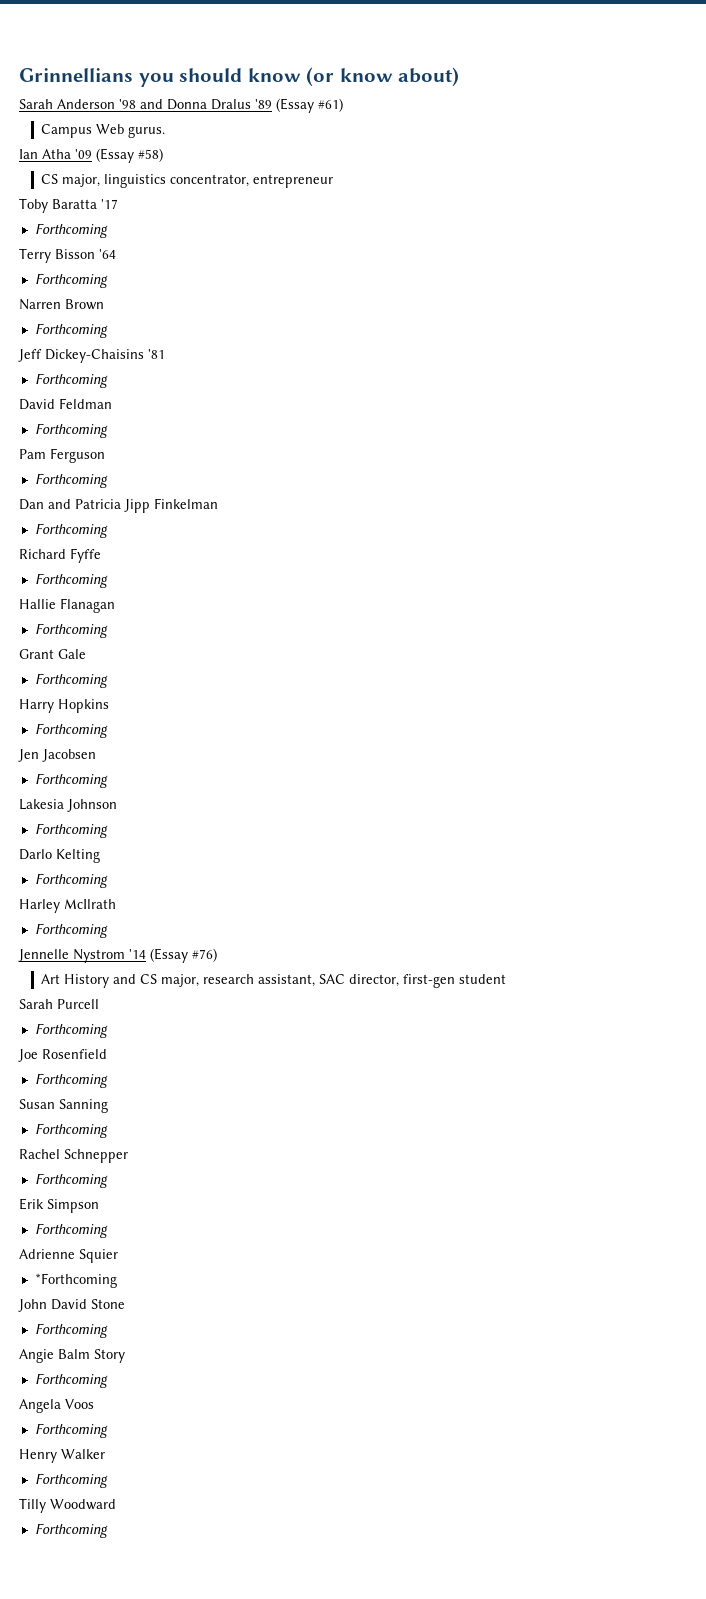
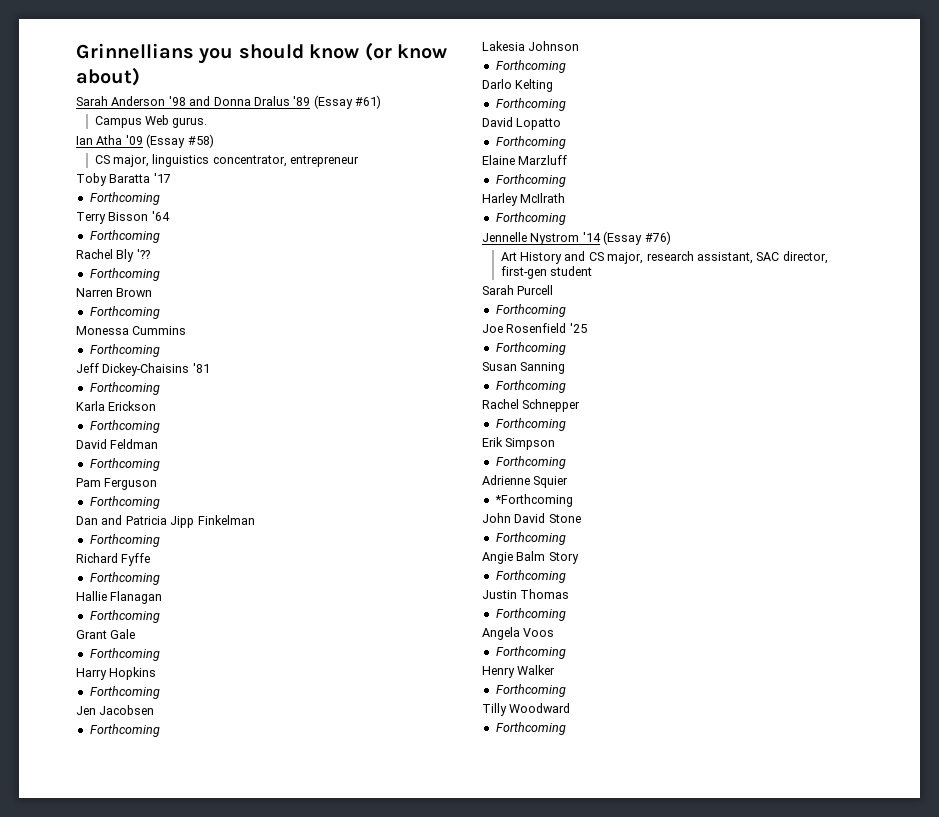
(108, 280) none -> [76,249,150,262] [89,268,160,281] // Rachel Bly '?? // Forthcoming
(108, 330) none -> [76,326,187,335] [89,344,160,357] // Monessa Cummins // Forthcoming
(108, 380) none -> [76,401,157,411] [89,420,160,433] // Karla Erickson // Forthcoming
(108, 880) none -> [482,117,562,130] [495,136,566,149] [482,155,568,165] [495,174,566,187] // David Lopatto // Forthcoming // Elaine Marzluff // Forthcoming
(107, 1054) none -> [569,323,587,333] '25
(108, 1380) none -> [482,589,570,599] [495,608,566,621] // Justin Thomas // Forthcoming

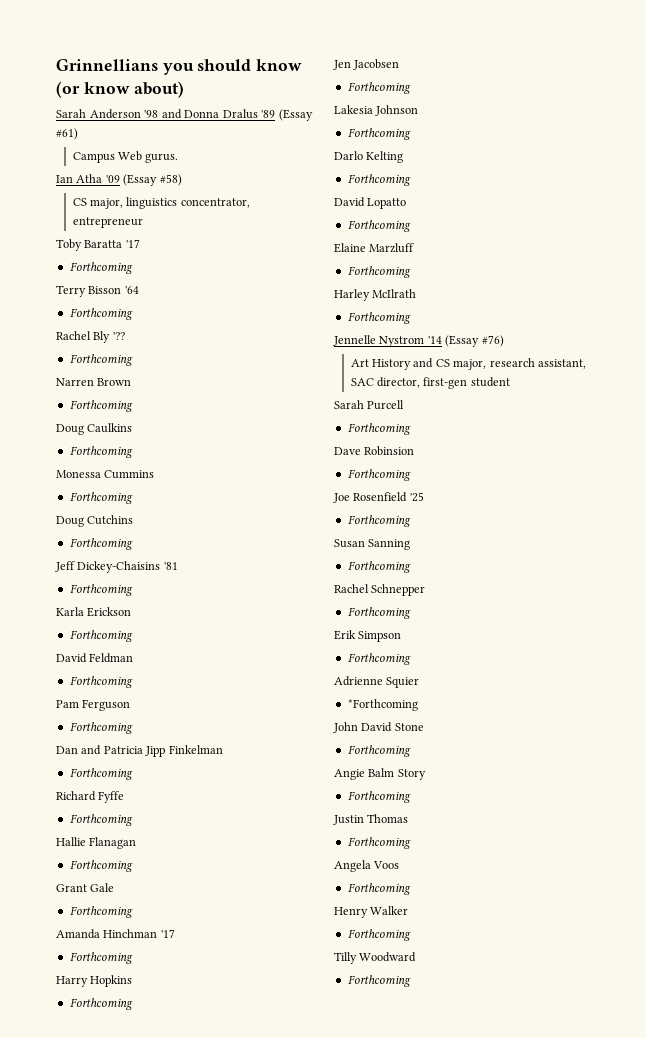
(160, 312) none -> [56,423,133,435] [69,446,133,458] // Doug Caulkins // Forthcoming
(160, 350) none -> [56,515,134,527] [69,538,133,550] // Doug Cutchins // Forthcoming
(160, 654) none -> [56,929,175,939] [69,952,133,964] // Amanda Hinchman '17 // Forthcoming
(566, 310) none -> [334,446,415,456] [347,469,411,481] // Dave Robinsion // Forthcoming

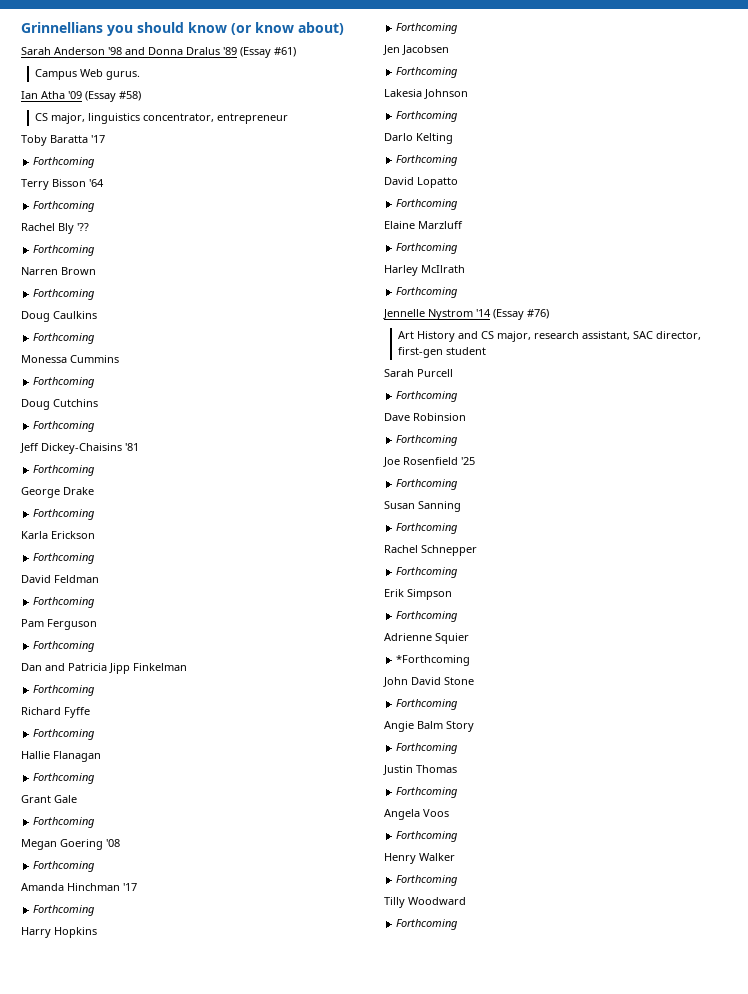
(133, 590) none -> [21,487,94,498] [33,509,96,520] // George Drake // Forthcoming
(133, 912) none -> [21,839,120,850] [33,861,96,872] // Megan Goering '08 // Forthcoming

